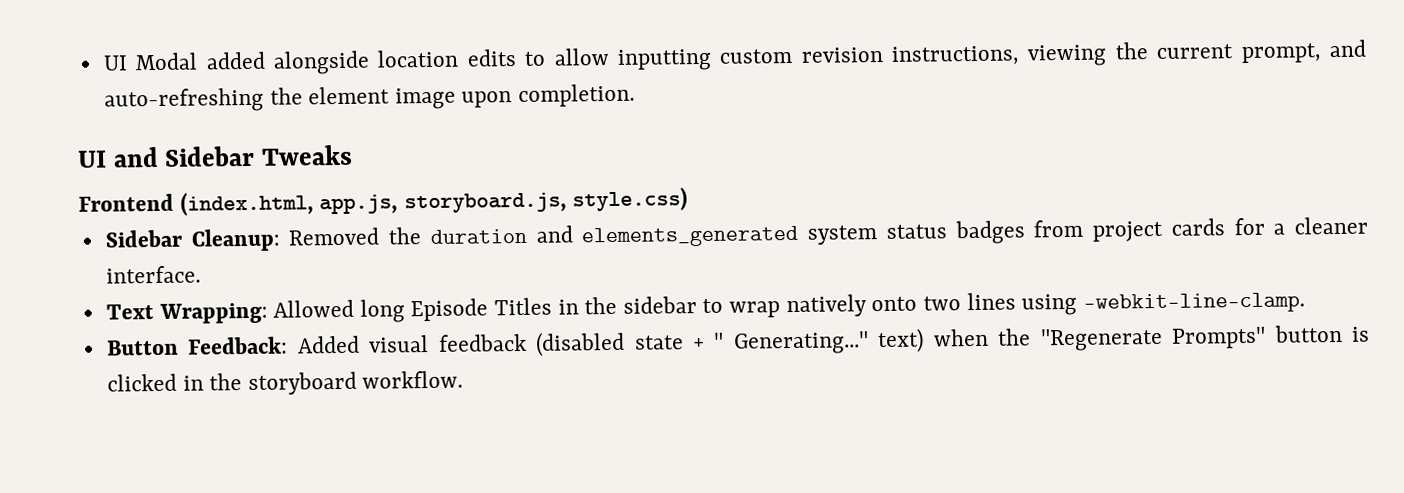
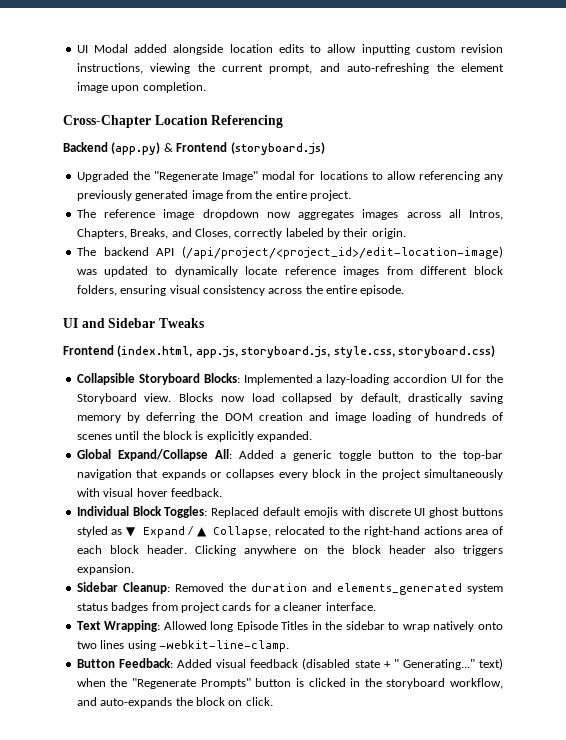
(636, 95) none -> [63,115,284,128] [63,142,325,155] [76,171,503,182] [76,190,351,201] [76,209,503,220] [76,228,406,239] [76,246,503,259] [76,266,503,277] [76,285,405,296] // Cross-Chapter Location Referencing // Backend (app.py) & Frontend (storyboard.js) // Upgraded the "Regenerate Image" modal for locations to allow referencing any previously generated image from the entire project. // The reference image dropdown now aggregates images across all Intros, Chapters, Breaks, and Closes, correctly labeled by their origin. // The backend API (/api/project/<project_id>/edit-location-image) was updated to dynamically locate reference images from different block folders, ensuring visual consistency across the entire episode.
[572,187,689,212] style.css) -> [333,345,495,358] [76,373,504,385] [76,393,504,404] [76,412,503,423] [76,431,312,442] [76,449,504,461] [76,469,504,480] [76,488,222,497] [76,506,503,518] [76,526,504,538] [76,545,503,556] [76,564,134,575] style.css, storyboard.css) // Collapsible Storyboard Blocks: Implemented a lazy-loading accordion UI for the Storyboard view. Blocks now load collapsed by default, drastically saving memory by deferring the DOM creation and image loading of hundreds of scenes until the block is explicitly expanded. // Global Expand/Collapse All: Added a generic toggle button to the top-bar navigation that expands or collapses every block in the project simultaneously with visual hover feedback. // Individual Block Toggles: Replaced default emojis with discrete UI ghost buttons styled as ▼ Expand / ▲ Collapse, relocated to the right-hand actions area of each block header. Clicking anywhere on the block header also triggers expansion.
[362,370,464,389] workflow. -> [450,678,503,689] [76,697,273,708] workflow, and auto-expands the block on click.

